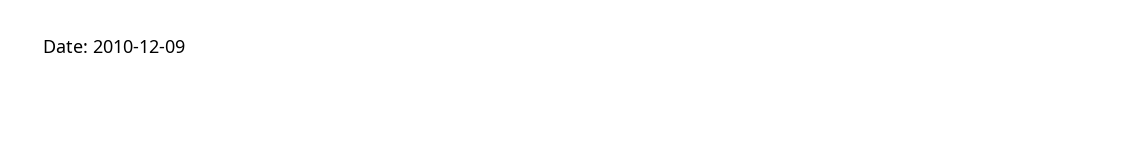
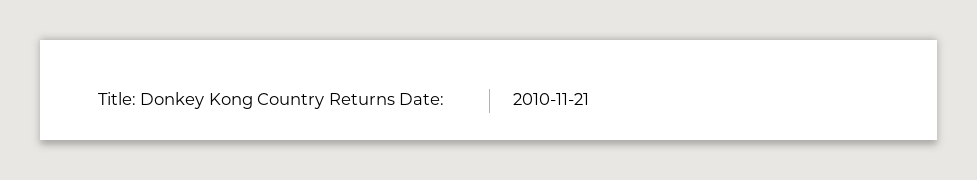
[43,40,185,53] Date: 2010-12-09 -> [98,92,589,109] Title: Donkey Kong Country Returns Date: 2010-11-21

